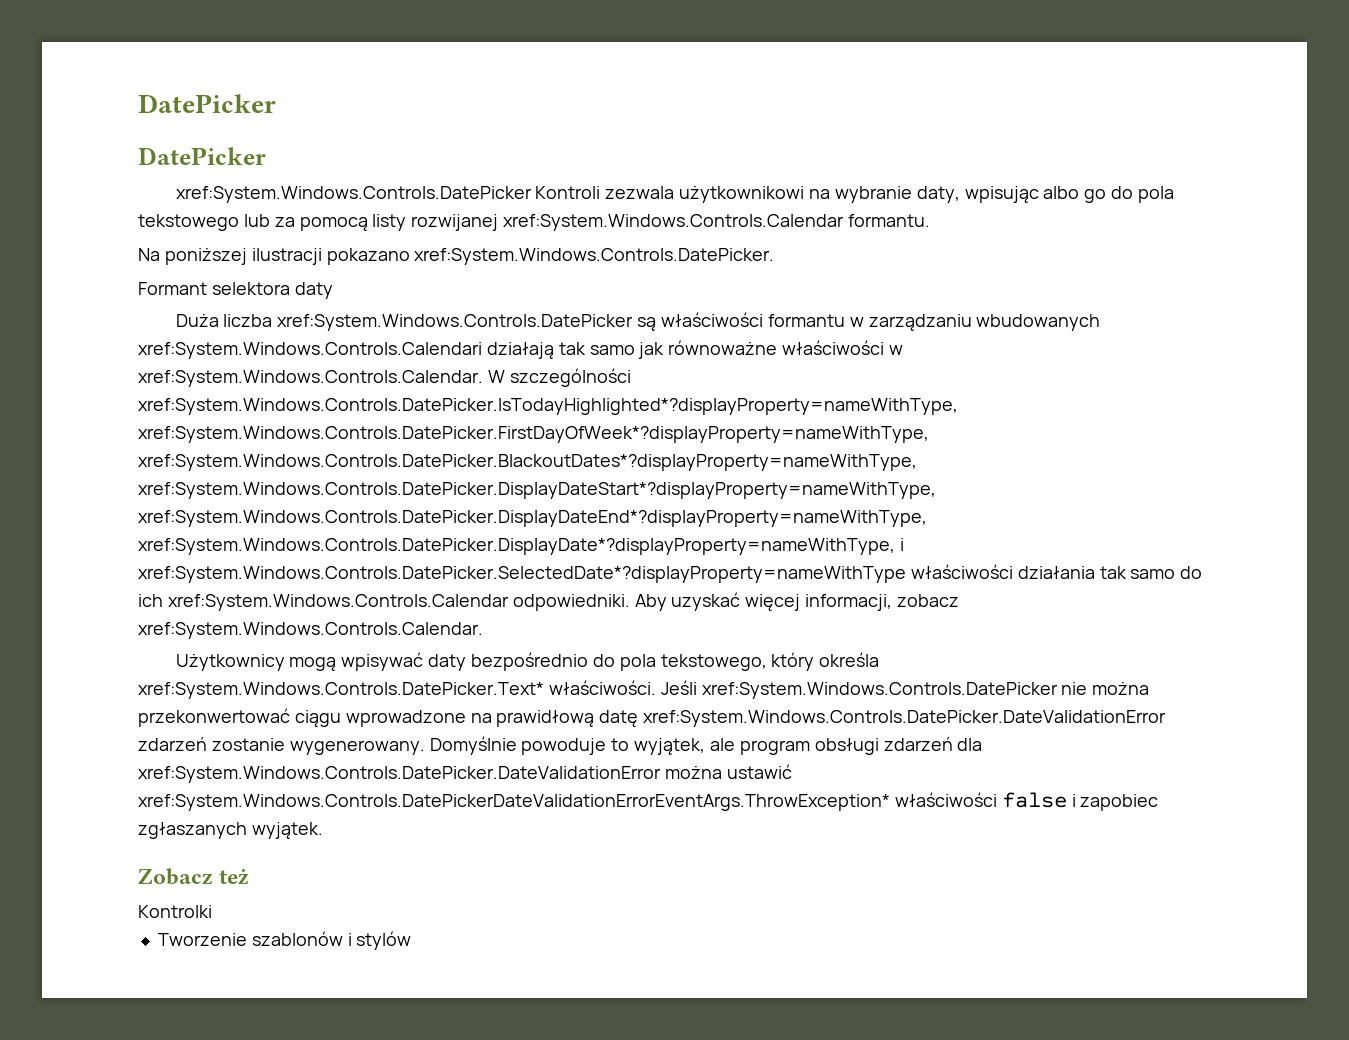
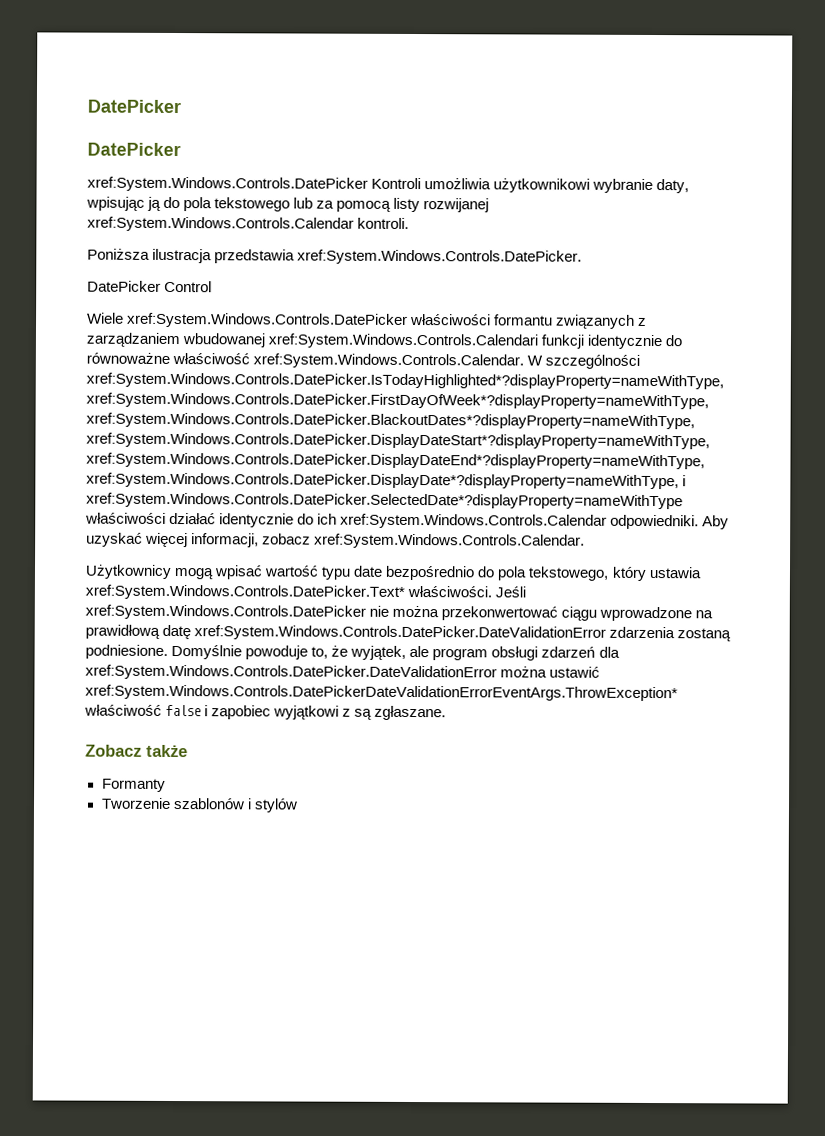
[605,186,830,203] zezwala użytkownikowi na -> [424,178,591,193] umożliwia użytkownikowi
[1043,186,1107,203] albo go -> [147,196,162,211] ją
[848,214,931,227] [138,248,775,265] [138,282,333,299] [175,312,1101,331] [138,340,904,359] formantu. // Na poniższej ilustracji pokazano xref:System.Windows.Controls.DatePicker. // Formant selektora daty // Duża liczba xref:System.Windows.Controls.DatePicker są właściwości formantu w zarządzaniu wbudowanych xref:System.Windows.Controls.Calendari działają tak samo jak równoważne właściwości w -> [357,217,410,229] [87,248,583,265] [87,280,213,293] [87,312,648,329] [86,332,683,350] [86,352,251,365] kontroli. // Poniższa ilustracja przedstawia xref:System.Windows.Controls.DatePicker. // DatePicker Control // Wiele xref:System.Windows.Controls.DatePicker właściwości formantu związanych z zarządzaniem wbudowanej xref:System.Windows.Controls.Calendari funkcji identycznie do równoważne właściwość
[1017,566,1176,579] działania tak samo -> [169,512,295,528] działać identycznie
[341,652,467,671] wpisywać daty -> [214,565,384,580] wpisać wartość typu date
[819,652,880,667] określa -> [648,566,702,579] ustawia
[138,736,630,755] zdarzeń zostanie wygenerowany. Domyślnie powoduje to -> [609,626,732,642] [85,644,349,660] zdarzenia zostaną podniesione. Domyślnie powoduje to, że
[894,792,997,807] właściwości -> [84,704,162,716] właściwość
[138,822,323,839] zgłaszanych wyjątek. -> [273,705,447,721] wyjątkowi z są zgłaszane.
[219,869,250,885] [138,905,212,918] też // Kontrolki -> [146,744,188,758] [101,778,166,792] także // Formanty

